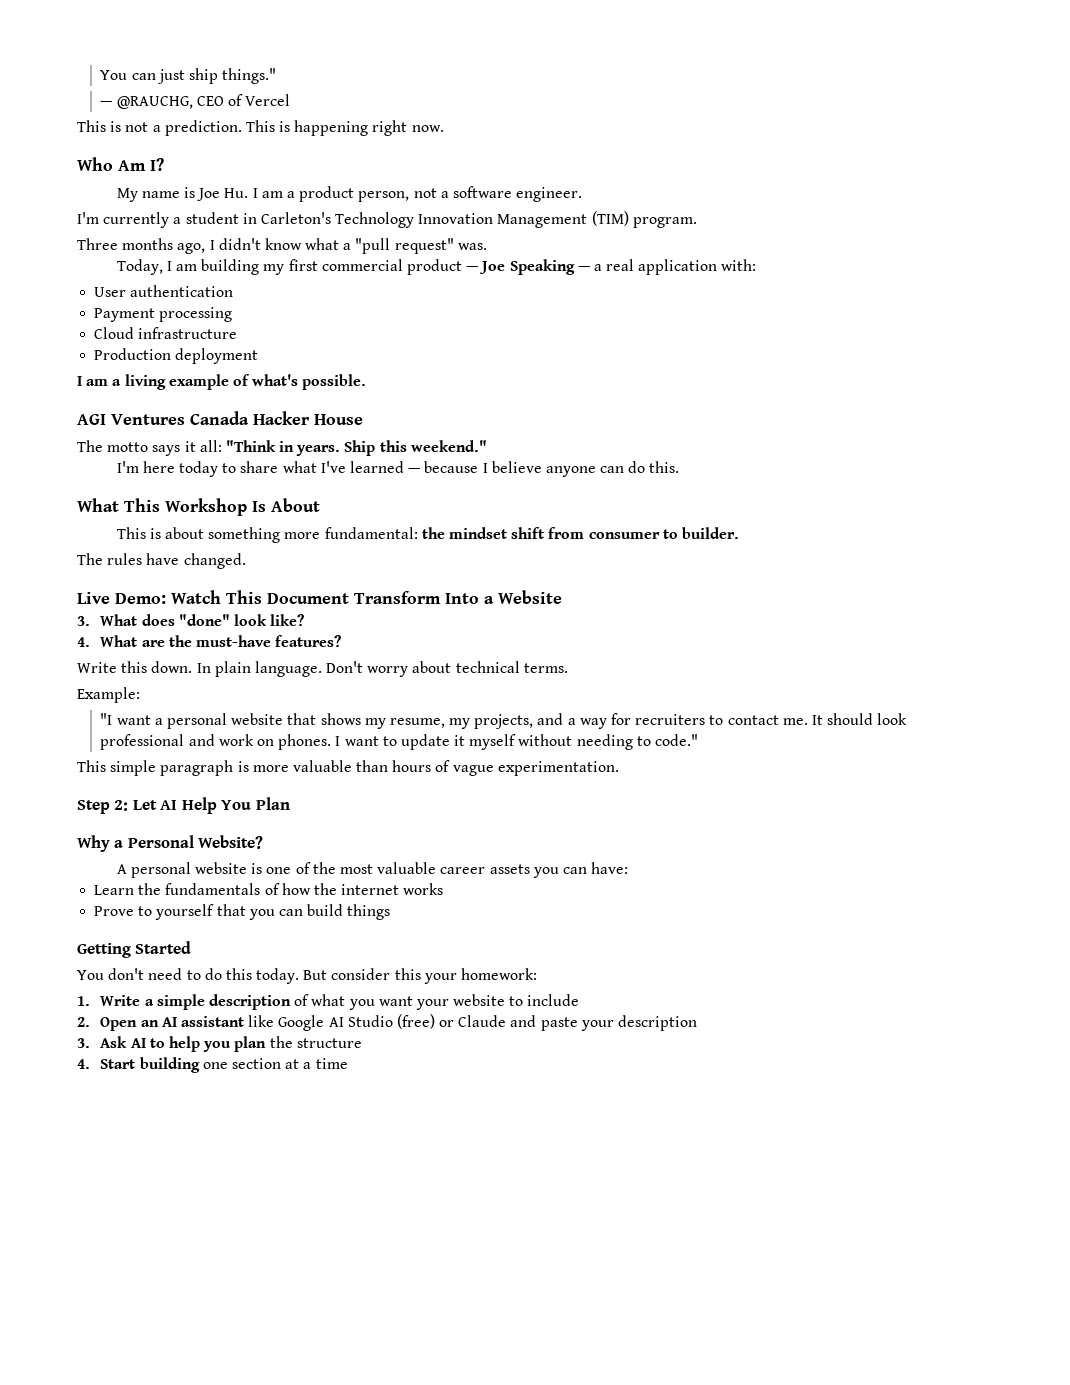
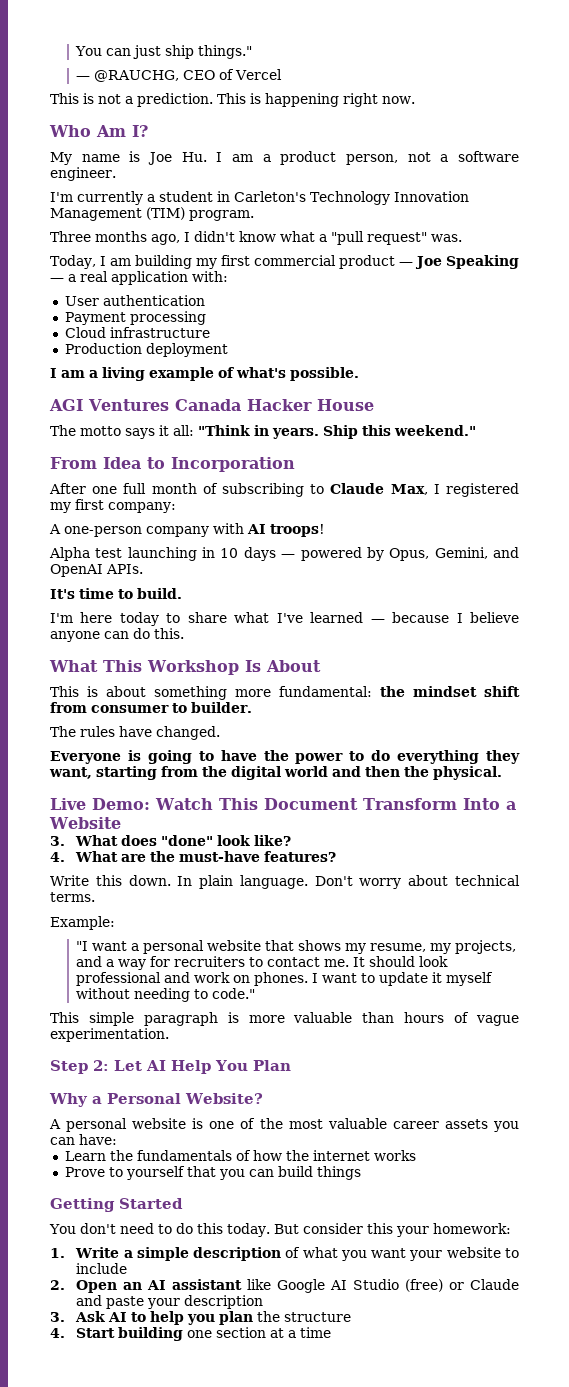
(487, 446) none -> [50,457,295,472] [49,483,519,497] [50,499,176,513] [49,523,325,537] [49,547,520,561] [50,564,143,577] [50,588,182,599] // From Idea to Incorporation // After one full month of subscribing to Claude Max, I registered my first company: // A one-person company with AI troops! // Alpha test launching in 10 days — powered by Opus, Gemini, and OpenAI APIs. // It's time to build.
(246, 561) none -> [50,750,520,764] [49,766,502,780] // Everyone is going to have the power to do everything they want, starting from the digital world and then the physical.

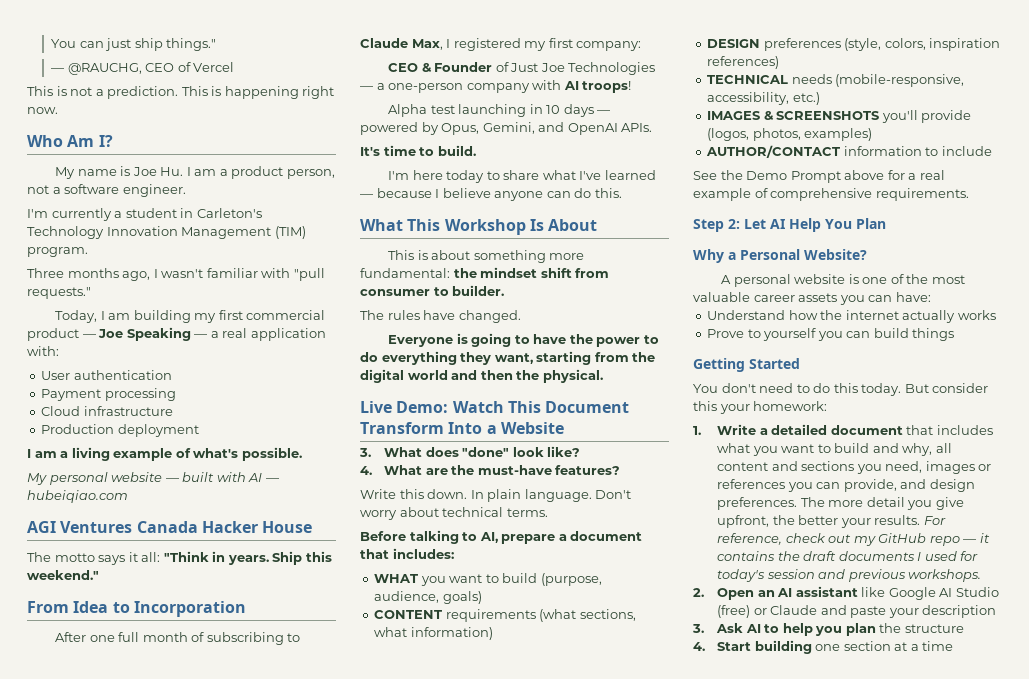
[194,231,462,245] didn't know what a "pull request" was. -> [161,268,325,281] [27,287,91,299] wasn't familiar with "pull requests."
(359, 374) none -> [27,472,280,485] [27,490,128,503] // My personal website — built with AI — hubeiqiao.com
[49,524,61,534] A -> [388,62,656,75] [360,83,385,90] CEO & Founder of Just Joe Technologies — a
[50,916,115,930] [76,940,517,954] [76,956,449,970] [76,972,494,986] [76,988,256,1002] [50,1012,520,1026] [50,1028,169,1042] Example: // "I want a personal website that shows my resume, my projects, and a way for recruiters to contact me. It should look professional and work on phones. I want to update it myself without needing to code." // This simple paragraph is more valuable than hours of vague experimentation. -> [360,530,643,544] [360,548,454,559] [374,573,602,586] [374,591,482,604] [374,609,636,622] [374,627,493,640] [707,38,1001,51] [707,56,780,69] [707,74,965,87] [707,92,820,105] [707,110,972,123] [707,128,873,141] [706,145,992,158] [693,170,945,183] [693,188,969,201] Before talking to AI, prepare a document that includes: // WHAT you want to build (purpose, audience, goals) // CONTENT requirements (what sections, what information) // DESIGN preferences (style, colors, inspiration references) // TECHNICAL needs (mobile-responsive, accessibility, etc.) // IMAGES & SCREENSHOTS you'll provide (logos, photos, examples) // AUTHOR/CONTACT information to include // See the Demo Prompt above for a real example of comprehensive requirements.
[64,1150,251,1161] Learn the fundamentals of -> [707,310,786,320] Understand
(370, 1155) none -> [902,310,956,323] actually
[186,1166,216,1177] that -> (817, 334) none
[136,1247,519,1261] [76,1263,128,1274] simple description of what you want your website to include -> [771,424,993,435] [717,443,952,456] [717,461,992,474] [717,479,975,492] [717,497,964,510] [717,515,946,528] [717,533,990,546] [717,551,979,561] [717,569,982,582] detailed document that includes what you want to build and why, all content and sections you need, images or references you can provide, and design preferences. The more detail you give upfront, the better your results. For reference, check out my GitHub repo — it contains the draft documents I used for today's session and previous workshops.

